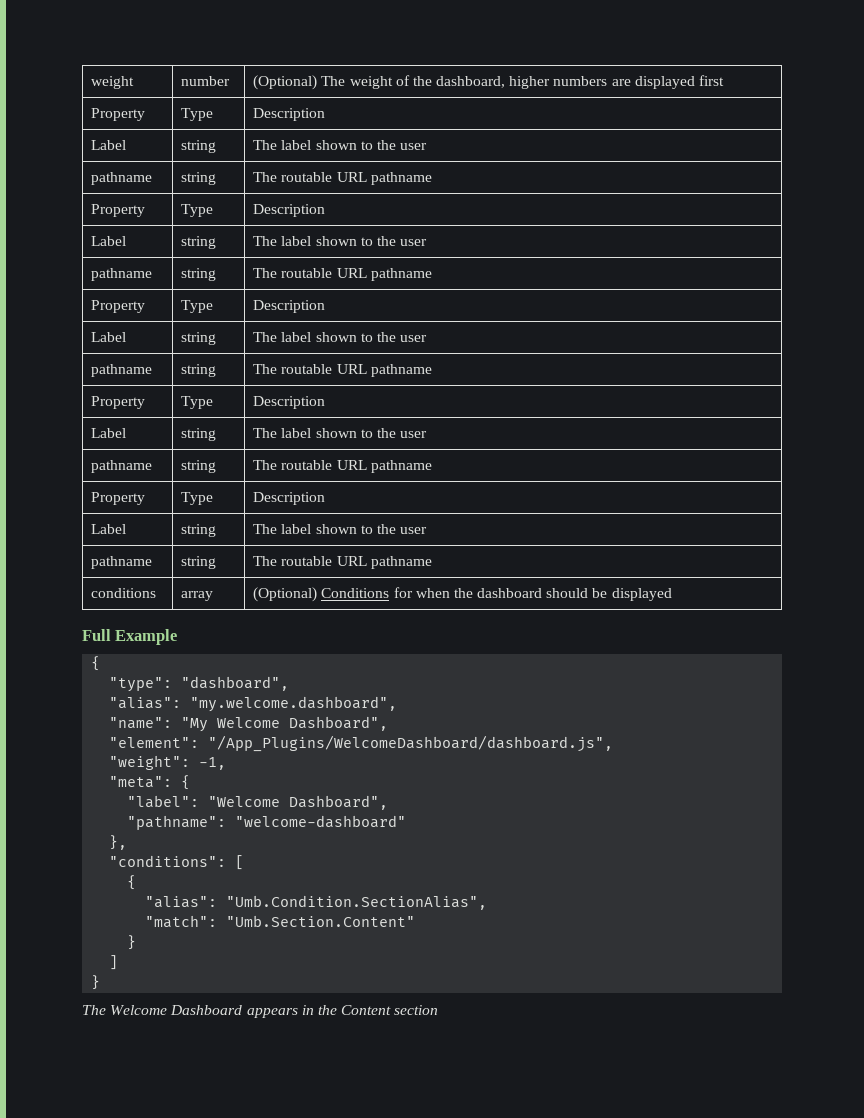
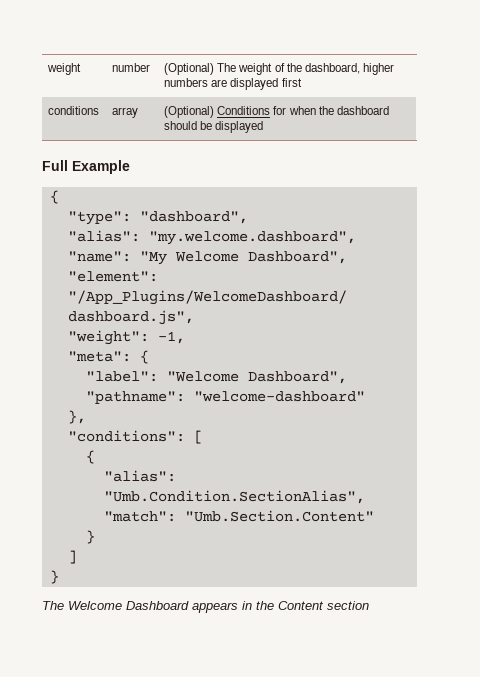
[91,108,146,121] [181,108,214,121] [253,108,326,121] [91,140,127,150] [181,140,217,153] [253,140,428,150] [91,172,153,185] [181,172,217,185] [253,172,432,185] [91,204,146,217] [181,204,214,217] [253,204,326,217] [91,236,127,246] [181,236,217,249] [253,236,428,246] [91,268,153,281] [181,268,217,281] [253,268,432,281] [91,300,146,313] [181,300,214,313] [253,300,326,313] [91,332,127,342] [181,332,217,345] [253,332,428,342] [91,364,153,377] [181,364,217,377] [253,364,432,377] [91,396,146,409] [181,396,214,409] [253,396,326,409] [91,428,127,438] [181,428,217,441] [253,428,428,438] [91,460,153,473] [181,460,217,473] [253,460,432,473] [91,492,146,505] [181,492,214,505] [253,492,326,505] [91,524,127,534] [181,524,217,537] [253,524,428,534] [91,556,153,569] [181,556,217,569] [253,556,432,569] // Property | Type | Description // Label | string | The label shown to the user // pathname | string | The routable URL pathname // Property | Type | Description // Label | string | The label shown to the user // pathname | string | The routable URL pathname // Property | Type | Description // Label | string | The label shown to the user // pathname | string | The routable URL pathname // Property | Type | Description // Label | string | The label shown to the user // pathname | string | The routable URL pathname // Property | Type | Description // Label | string | The label shown to the user // pathname | string | The routable URL pathname -> (302, 82) none

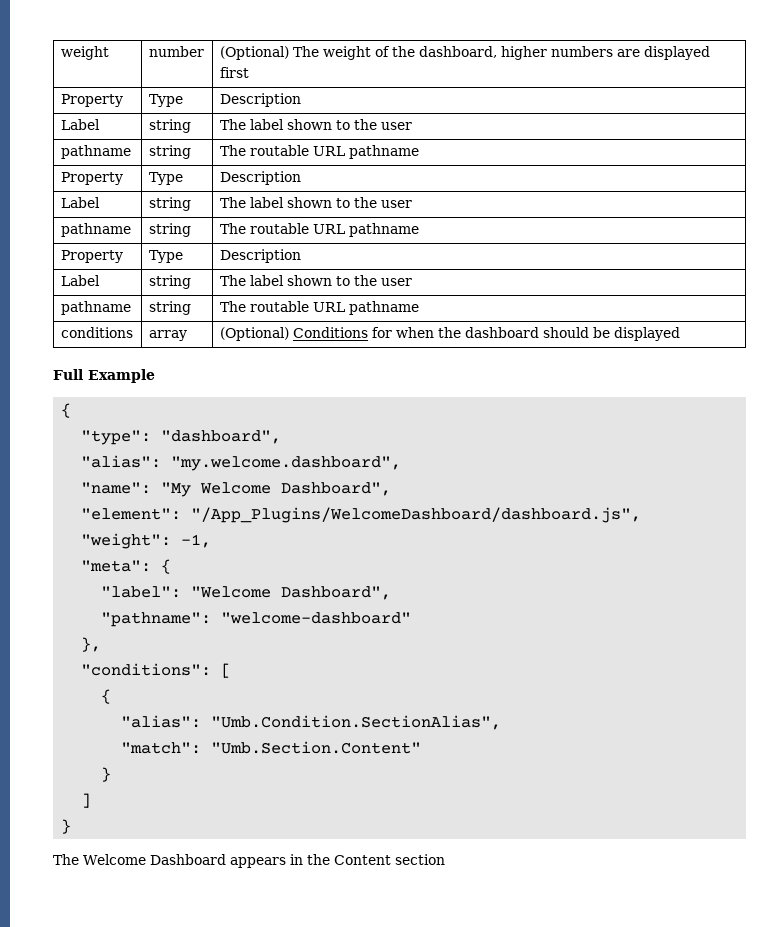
(302, 82) none -> [60,94,123,107] [148,94,183,107] [219,93,301,107] [60,119,100,130] [148,119,191,133] [219,119,412,130] [60,145,131,159] [148,145,191,159] [219,145,419,159] [60,172,123,185] [148,172,183,185] [219,171,301,185] [60,197,100,208] [148,197,191,211] [219,197,412,208] [60,223,131,237] [148,223,191,237] [219,223,419,237] [60,250,123,263] [148,250,183,263] [219,249,301,263] [60,275,100,286] [148,275,191,289] [219,275,412,286] [60,301,131,315] [148,301,191,315] [219,301,419,315] // Property | Type | Description // Label | string | The label shown to the user // pathname | string | The routable URL pathname // Property | Type | Description // Label | string | The label shown to the user // pathname | string | The routable URL pathname // Property | Type | Description // Label | string | The label shown to the user // pathname | string | The routable URL pathname

